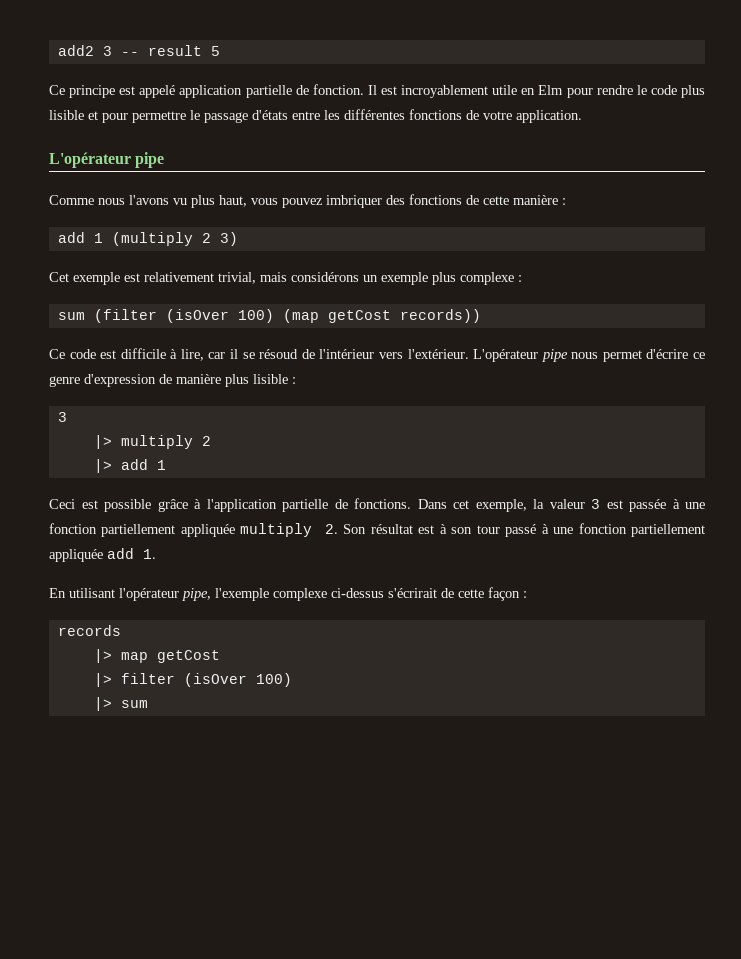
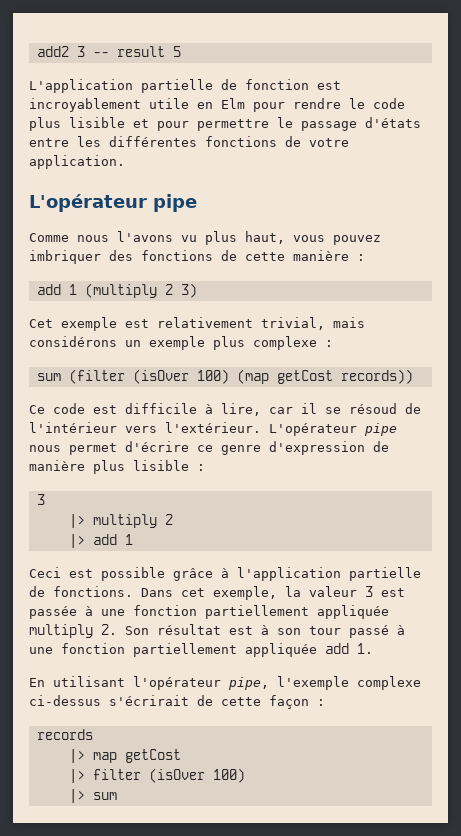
[49,84,377,98] Ce principe est appelé application partielle de fonction. Il -> [29,79,309,93] L'application partielle de fonction

